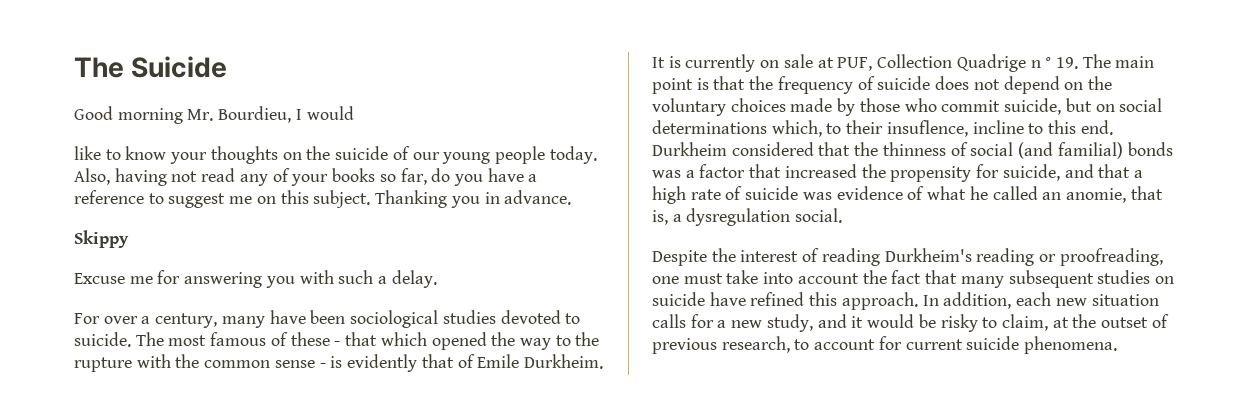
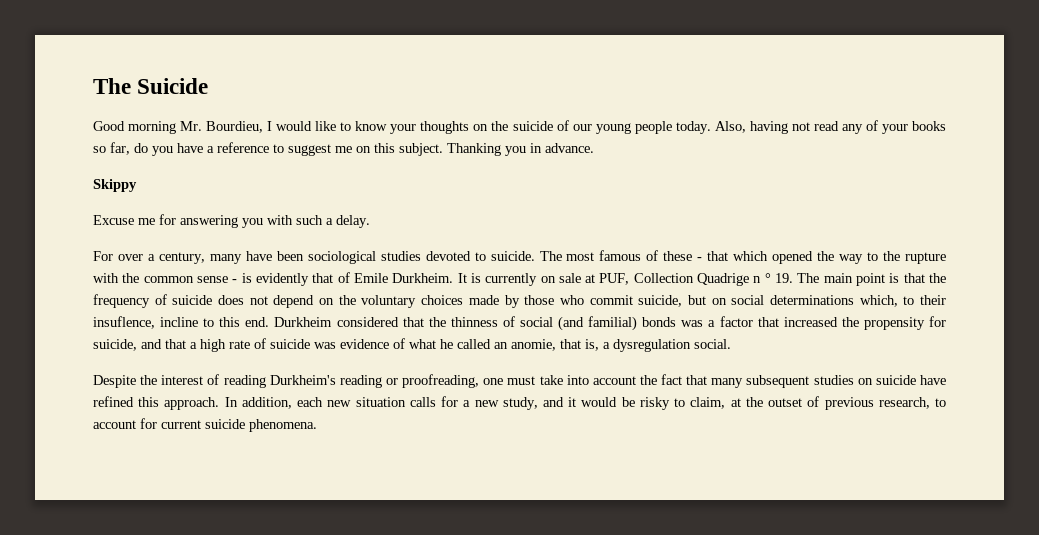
(354, 113) // -> (313, 126) none

